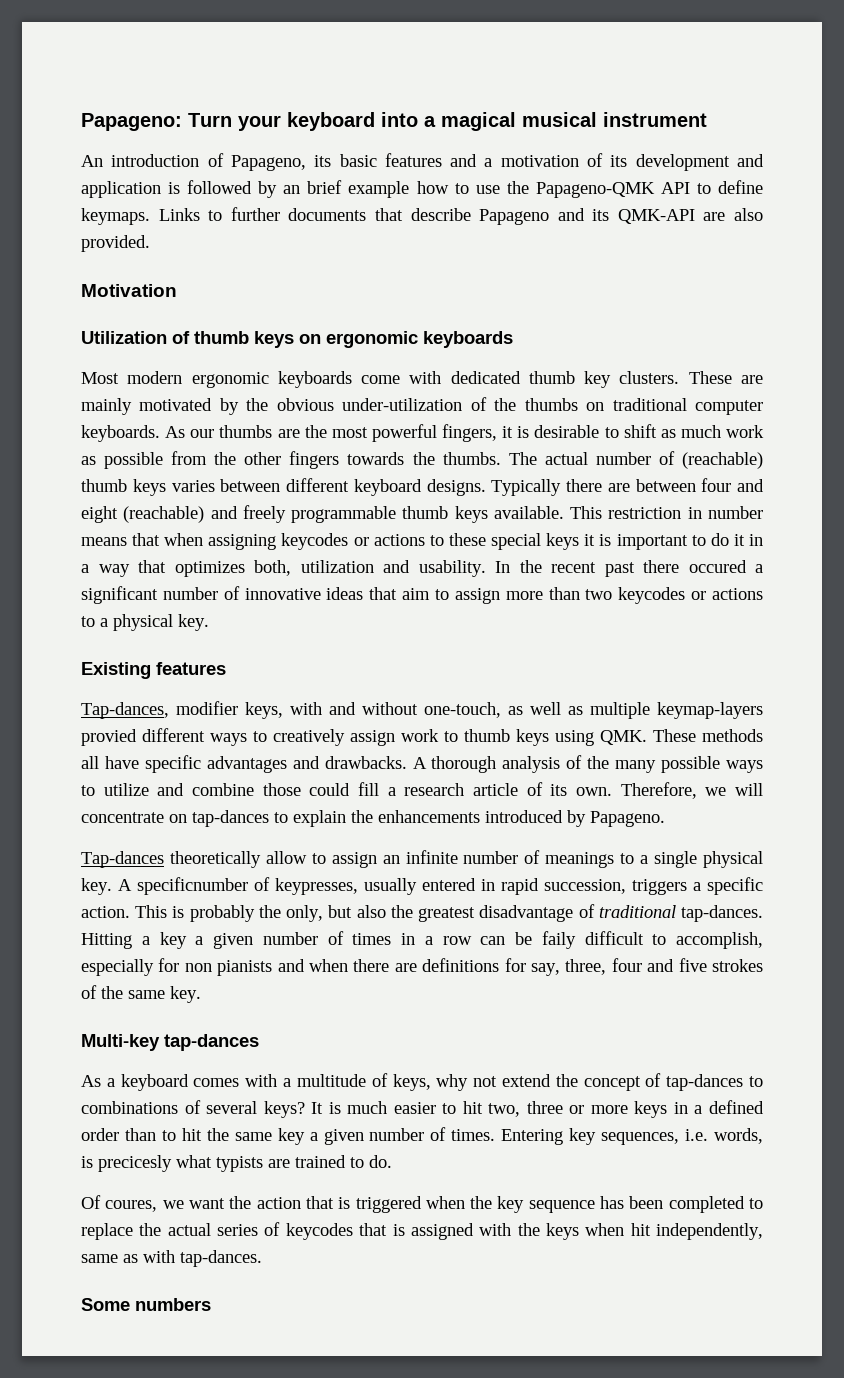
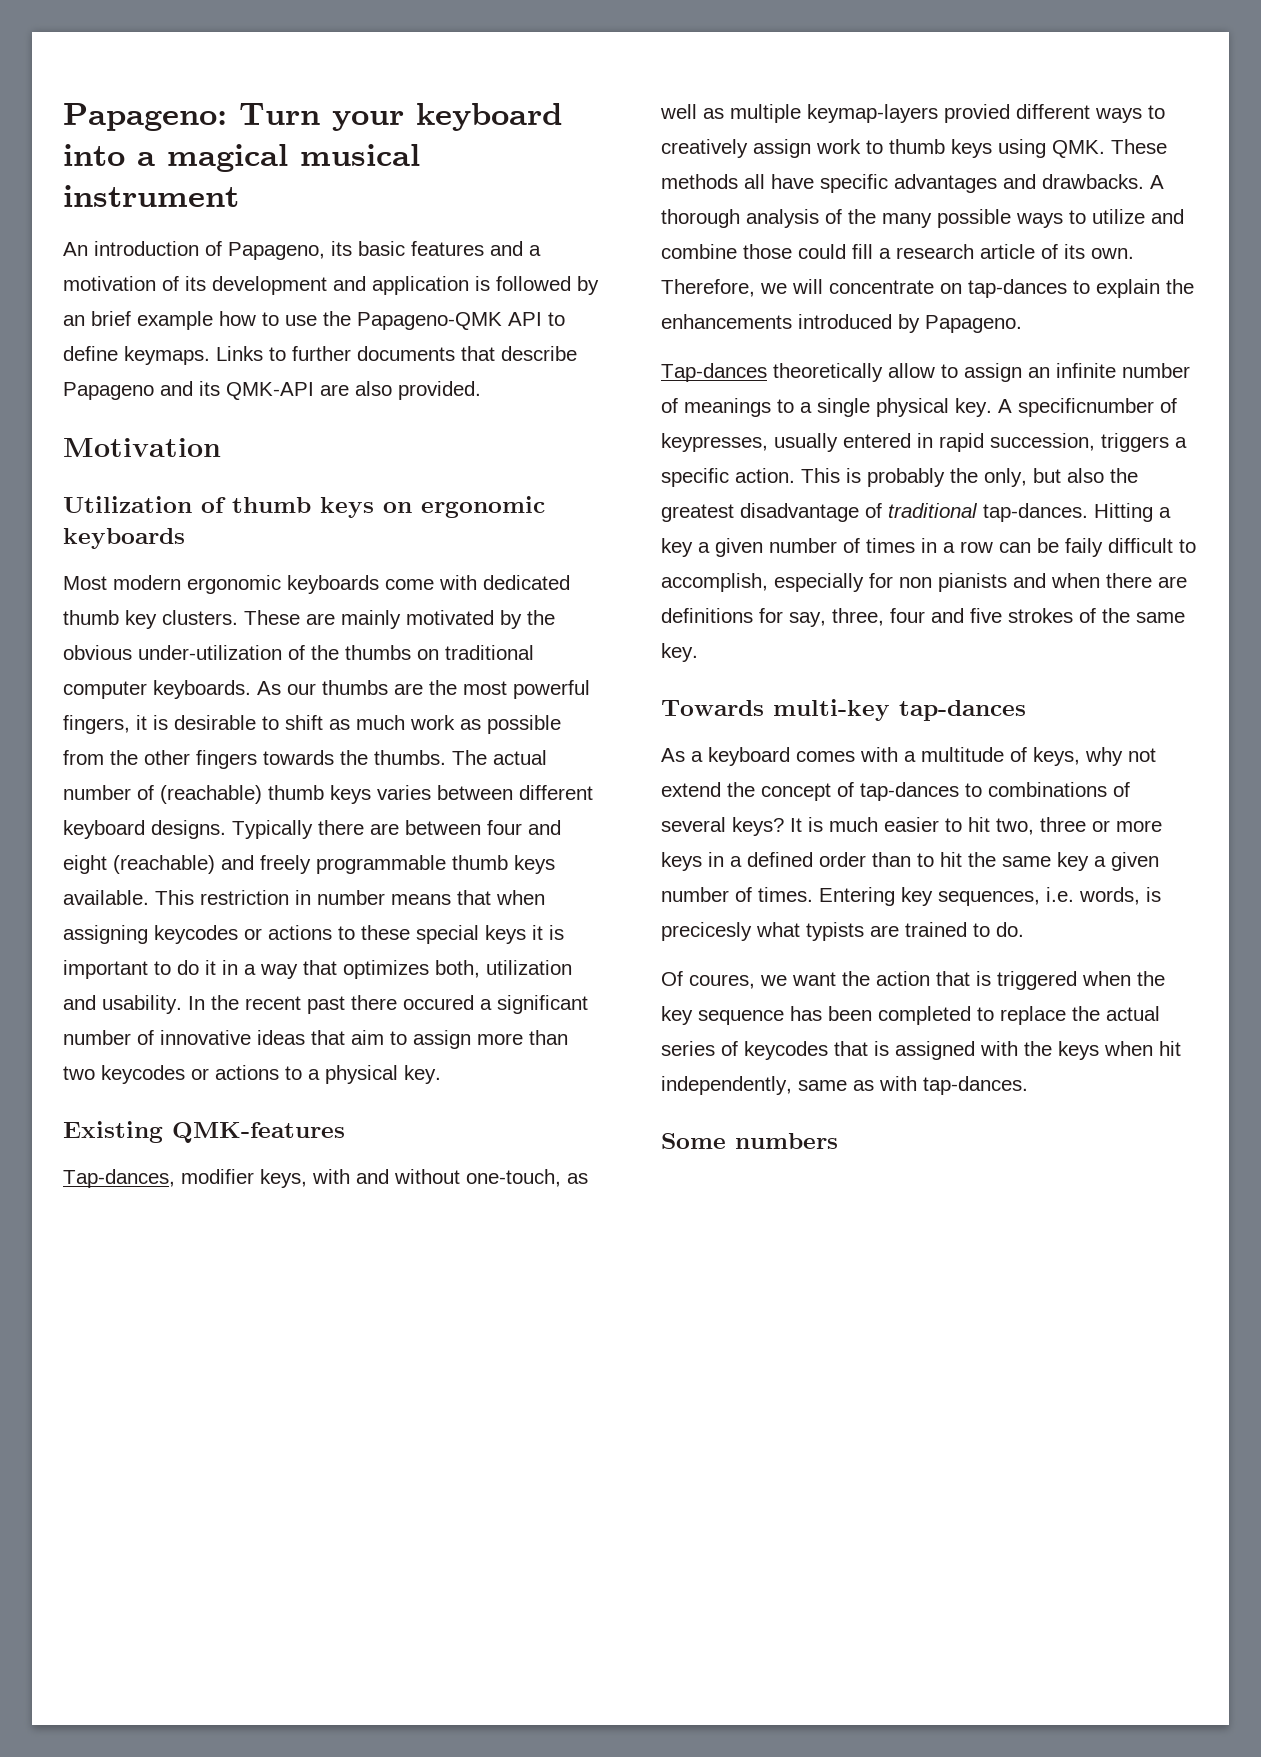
[156,662,226,675] features -> [172,1122,345,1143] QMK-features
[81,1034,160,1051] Multi-key -> [661,699,890,721] Towards multi-key

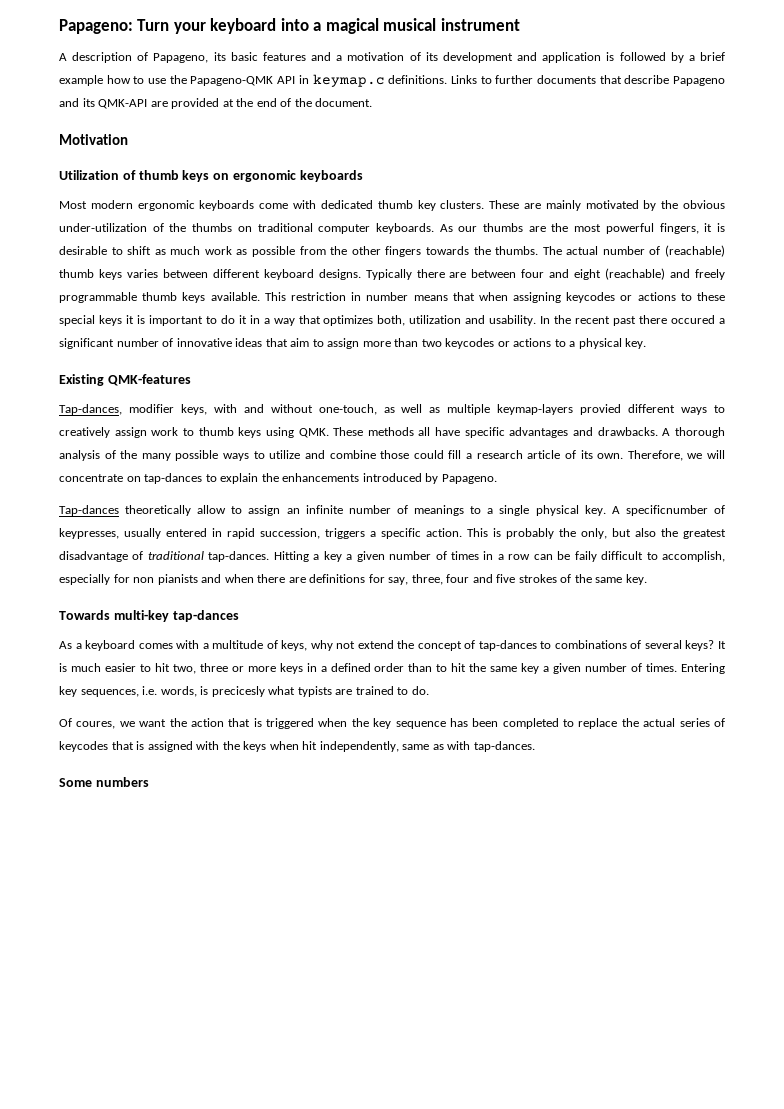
[63,241,199,256] An introduction -> [59,52,133,63] A description
[63,315,85,326] an -> [688,55,695,61] a
[548,312,565,326] [63,346,210,365] to define keymaps. -> [298,74,448,87] in keymap.c definitions.
[355,381,481,400] also provided. -> [171,98,373,109] provided at the end of the document.

